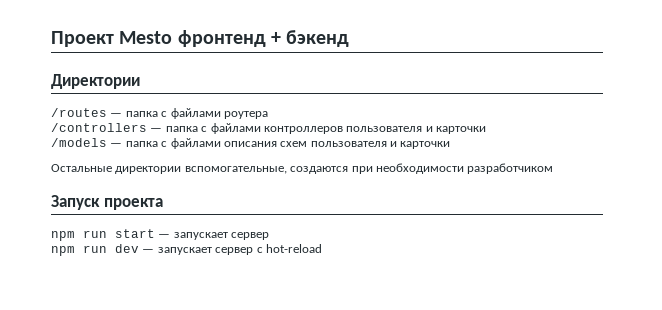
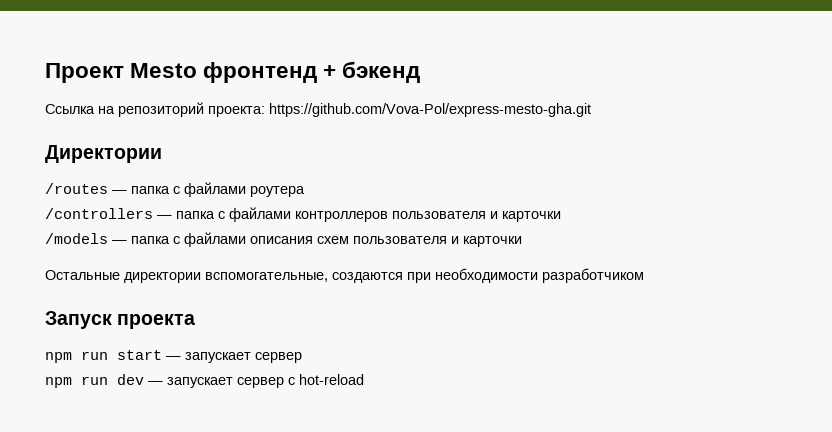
(350, 38) none -> [45,102,591,117] // Ссылка на репозиторий проекта: https://github.com/Vova-Pol/express-mesto-gha.git

